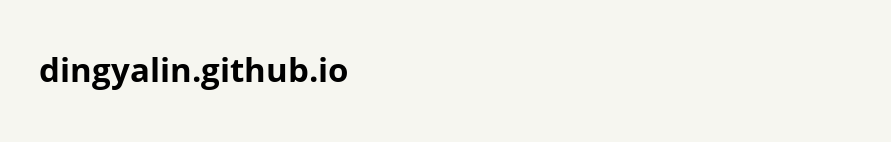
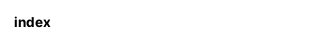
[39,57,348,90] dingyalin.github.io -> [14,16,51,28] index

